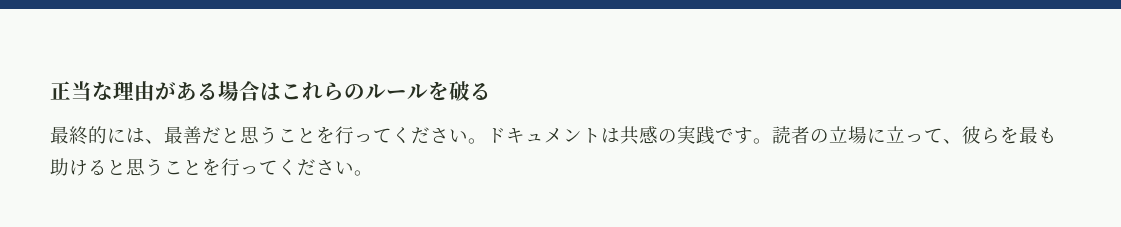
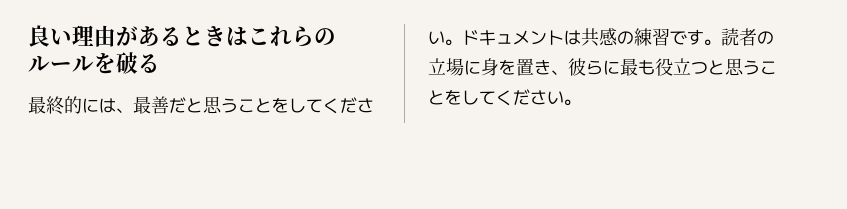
[50,81,113,101] 正当な -> [28,25,72,47] 良い
[218,81,260,101] 場合 -> [182,26,226,47] とき
[335,126,373,144] 行っ -> [289,98,306,113] し
[677,126,715,145] 実践 -> [634,28,670,46] 練習
[886,126,1057,144] [50,158,259,176] 立って、彼らを最も助けると思うことを行っ -> [481,58,777,76] [428,89,479,105] 身を置き、彼らに最も役立つと思うことをし

